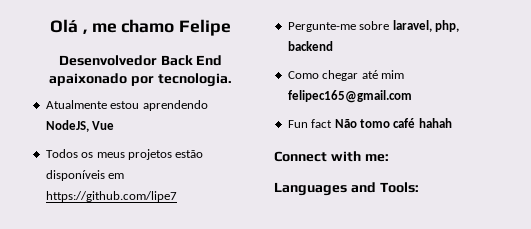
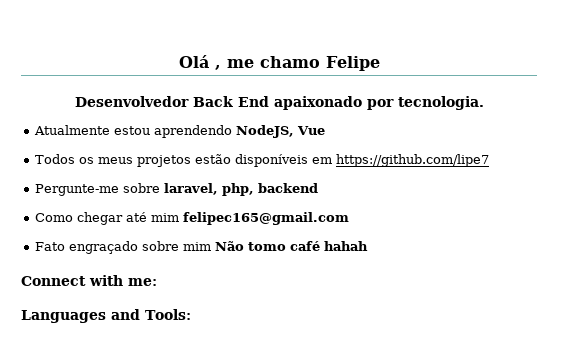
[287,119,333,128] Fun fact -> [34,241,211,254] Fato engraçado sobre mim

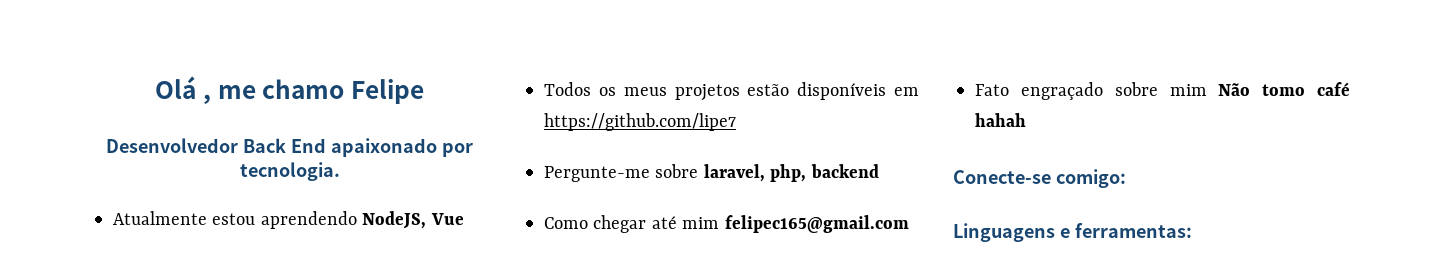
[21,275,157,286] [21,309,191,323] Connect with me: // Languages and Tools: -> [953,169,1126,188] [953,223,1192,242] Conecte-se comigo: // Linguagens e ferramentas:

